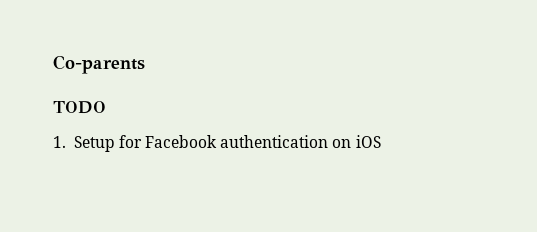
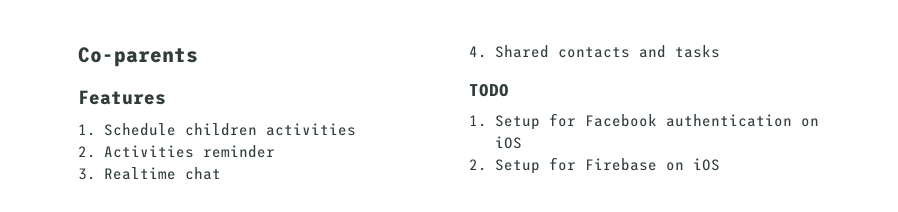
(145, 64) none -> [78,90,166,105] [78,123,356,136] [78,145,275,158] [78,167,221,180] [469,45,720,58] // Features // 1. Schedule children activities // 2. Activities reminder // 3. Realtime chat // 4. Shared contacts and tasks
(381, 141) none -> [469,157,720,174] // 2. Setup for Firebase on iOS

